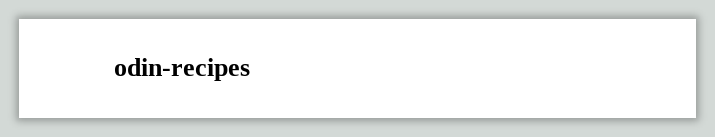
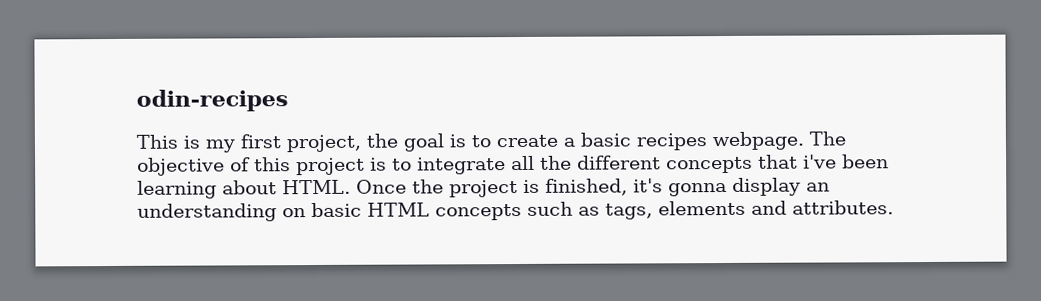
(250, 69) none -> [136,131,846,153] [137,154,889,176] [137,177,830,199] [137,200,894,222] // This is my first project, the goal is to create a basic recipes webpage. The objective of this project is to integrate all the different concepts that i've been learning about HTML. Once the project is finished, it's gonna display an understanding on basic HTML concepts such as tags, elements and attributes.

